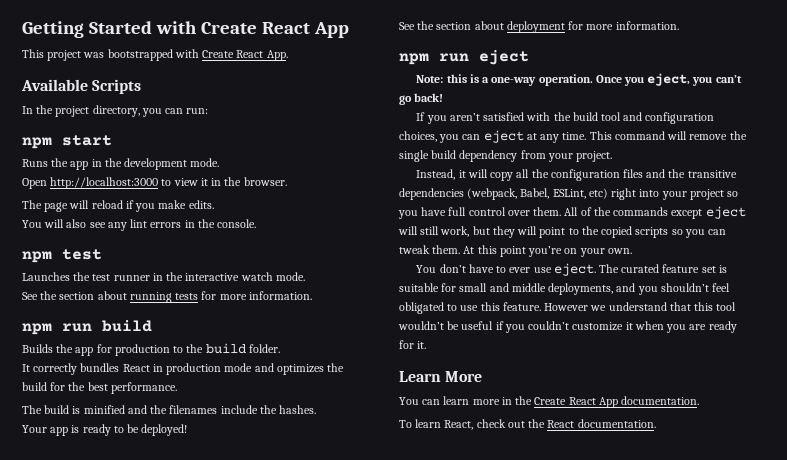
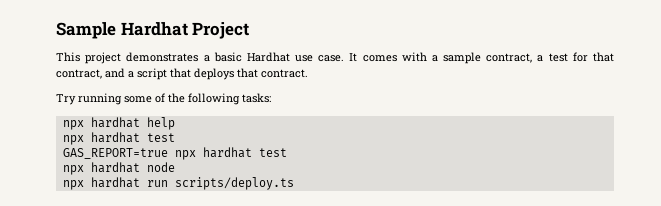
[22,21,349,38] [22,49,288,61] [21,79,142,94] [22,105,209,117] [22,135,112,149] [22,158,220,170] [22,177,287,189] [22,200,214,212] [22,219,257,231] [22,249,102,263] [22,272,305,281] [22,291,312,303] [22,320,152,335] [22,343,280,356] [22,363,345,375] [22,382,177,394] [22,405,317,414] [22,424,188,436] [399,21,679,33] [399,50,529,65] [416,73,742,86] [399,93,444,105] [416,112,715,124] [399,130,747,143] [399,150,613,162] [416,169,737,181] [399,188,739,200] [398,206,746,219] [398,226,727,238] [399,245,632,257] [416,263,727,276] [399,283,731,295] [399,302,737,314] [398,321,737,333] [399,340,427,349] [399,371,483,382] [399,396,700,408] [399,419,656,430] Getting Started with Create React App // This project was bootstrapped with Create React App. // Available Scripts // In the project directory, you can run: // npm start // Runs the app in the development mode. // Open http://localhost:3000 to view it in the browser. // The page will reload if you make edits. // You will also see any lint errors in the console. // npm test // Launches the test runner in the interactive watch mode. // See the section about running tests for more information. // npm run build // Builds the app for production to the build folder. // It correctly bundles React in production mode and optimizes the build for the best performance. // The build is minified and the filenames include the hashes. // Your app is ready to be deployed! // See the section about deployment for more information. // npm run eject // Note: this is a one-way operation. Once you eject, you can’t go back! // If you aren’t satisfied with the build tool and configuration choices, you can eject at any time. This command will remove the single build dependency from your project. // Instead, it will copy all the configuration files and the transitive dependencies (webpack, Babel, ESLint, etc) right into your project so you have full control over them. All of the commands except eject will still work, but they will point to the copied scripts so you can tweak them. At this point you’re on your own. // You don’t have to ever use eject. The curated feature set is suitable for small and middle deployments, and you shouldn’t feel obligated to use this feature. However we understand that this tool wouldn’t be useful if you couldn’t customize it when you are ready for it. // Learn More // You can learn more in the Create React App documentation. // To learn React, check out the React documentation. -> [56,22,250,39] [56,52,615,64] [56,68,308,80] [56,93,271,105] [62,117,175,130] [62,132,175,145] [62,147,287,160] [62,162,175,175] [62,177,294,190] Sample Hardhat Project // This project demonstrates a basic Hardhat use case. It comes with a sample contract, a test for that contract, and a script that deploys that contract. // Try running some of the following tasks: // npx hardhat help // npx hardhat test // GAS_REPORT=true npx hardhat test // npx hardhat node // npx hardhat run scripts/deploy.ts

